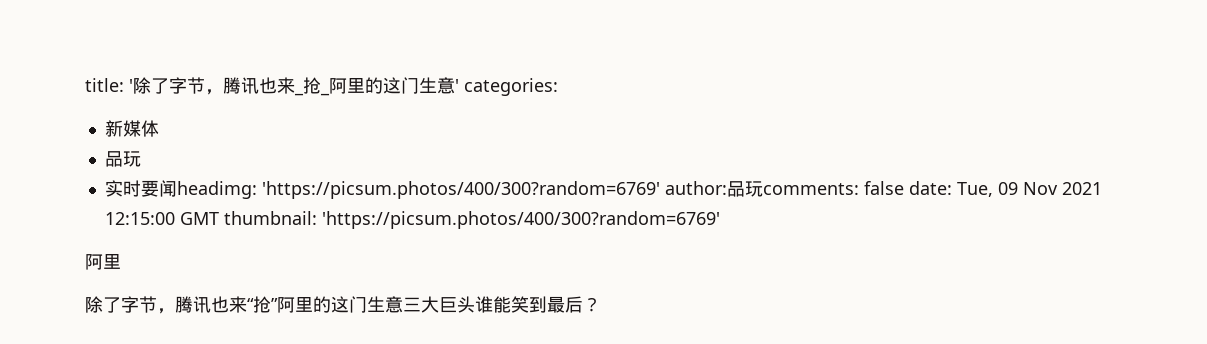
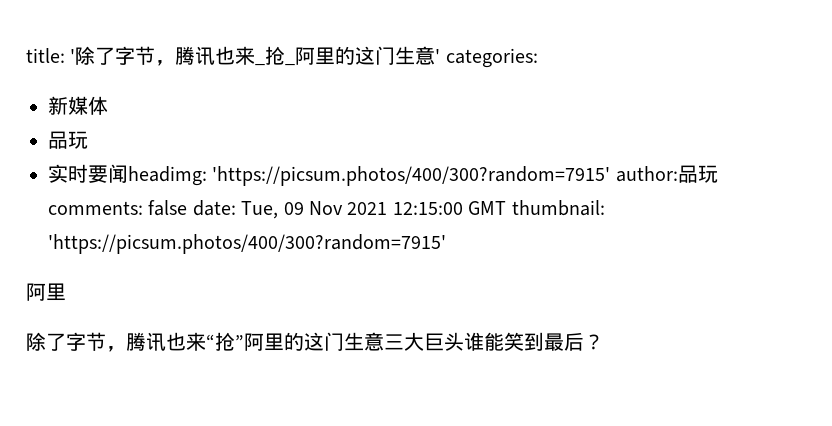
[261,181,660,199] 'https://picsum.photos/400/300?random=6769' -> [212,166,611,186] 'https://picsum.photos/400/300?random=7915'
[321,211,720,229] 'https://picsum.photos/400/300?random=6769' -> [48,234,446,254] 'https://picsum.photos/400/300?random=7915'

